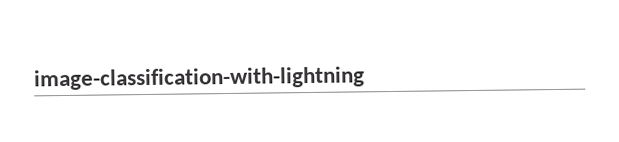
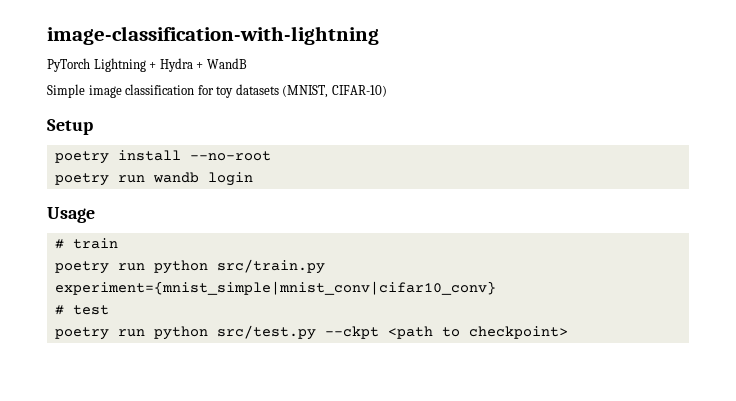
(365, 78) none -> [47,58,247,72] [47,84,387,98] [47,119,93,135] [54,150,271,164] [54,172,253,186] [47,207,95,223] [54,238,118,249] [54,259,325,274] [54,281,496,295] [54,305,109,315] [54,325,568,340] // PyTorch Lightning + Hydra + WandB // Simple image classification for toy datasets (MNIST, CIFAR-10) // Setup // poetry install --no-root // poetry run wandb login // Usage // # train // poetry run python src/train.py experiment={mnist_simple|mnist_conv|cifar10_conv} // # test // poetry run python src/test.py --ckpt <path to checkpoint>

